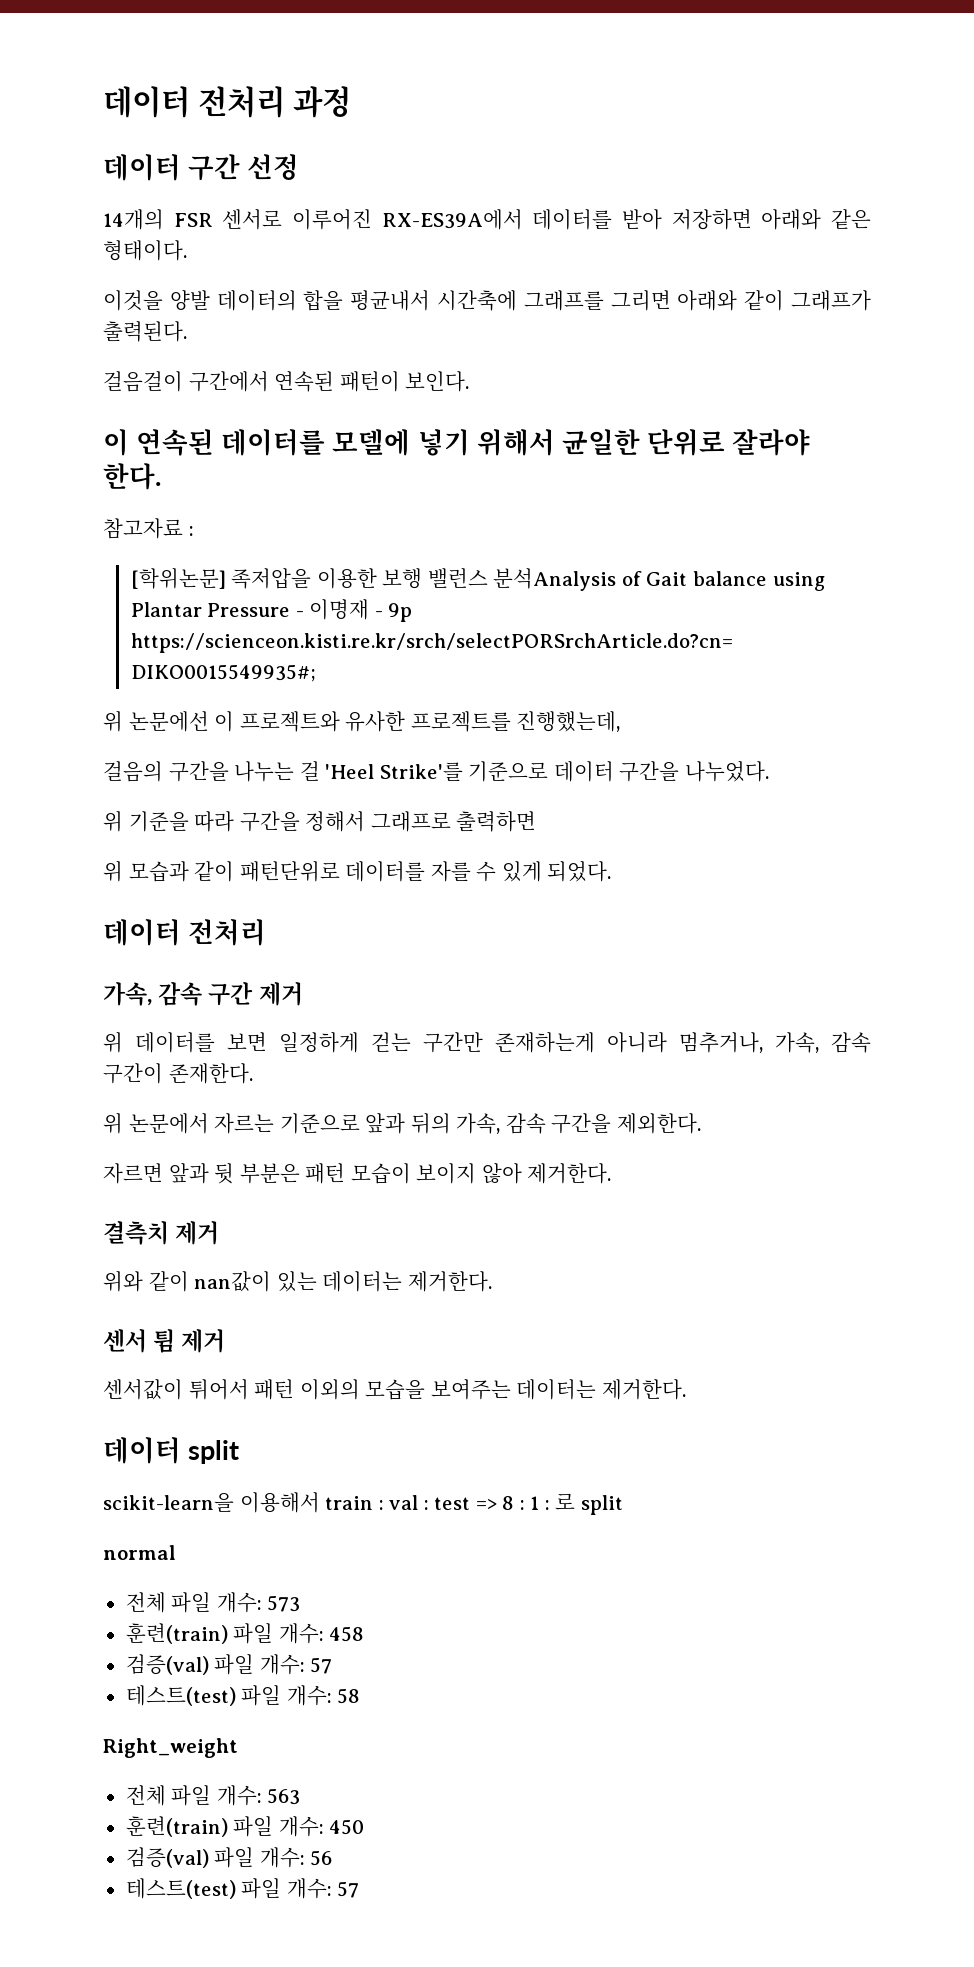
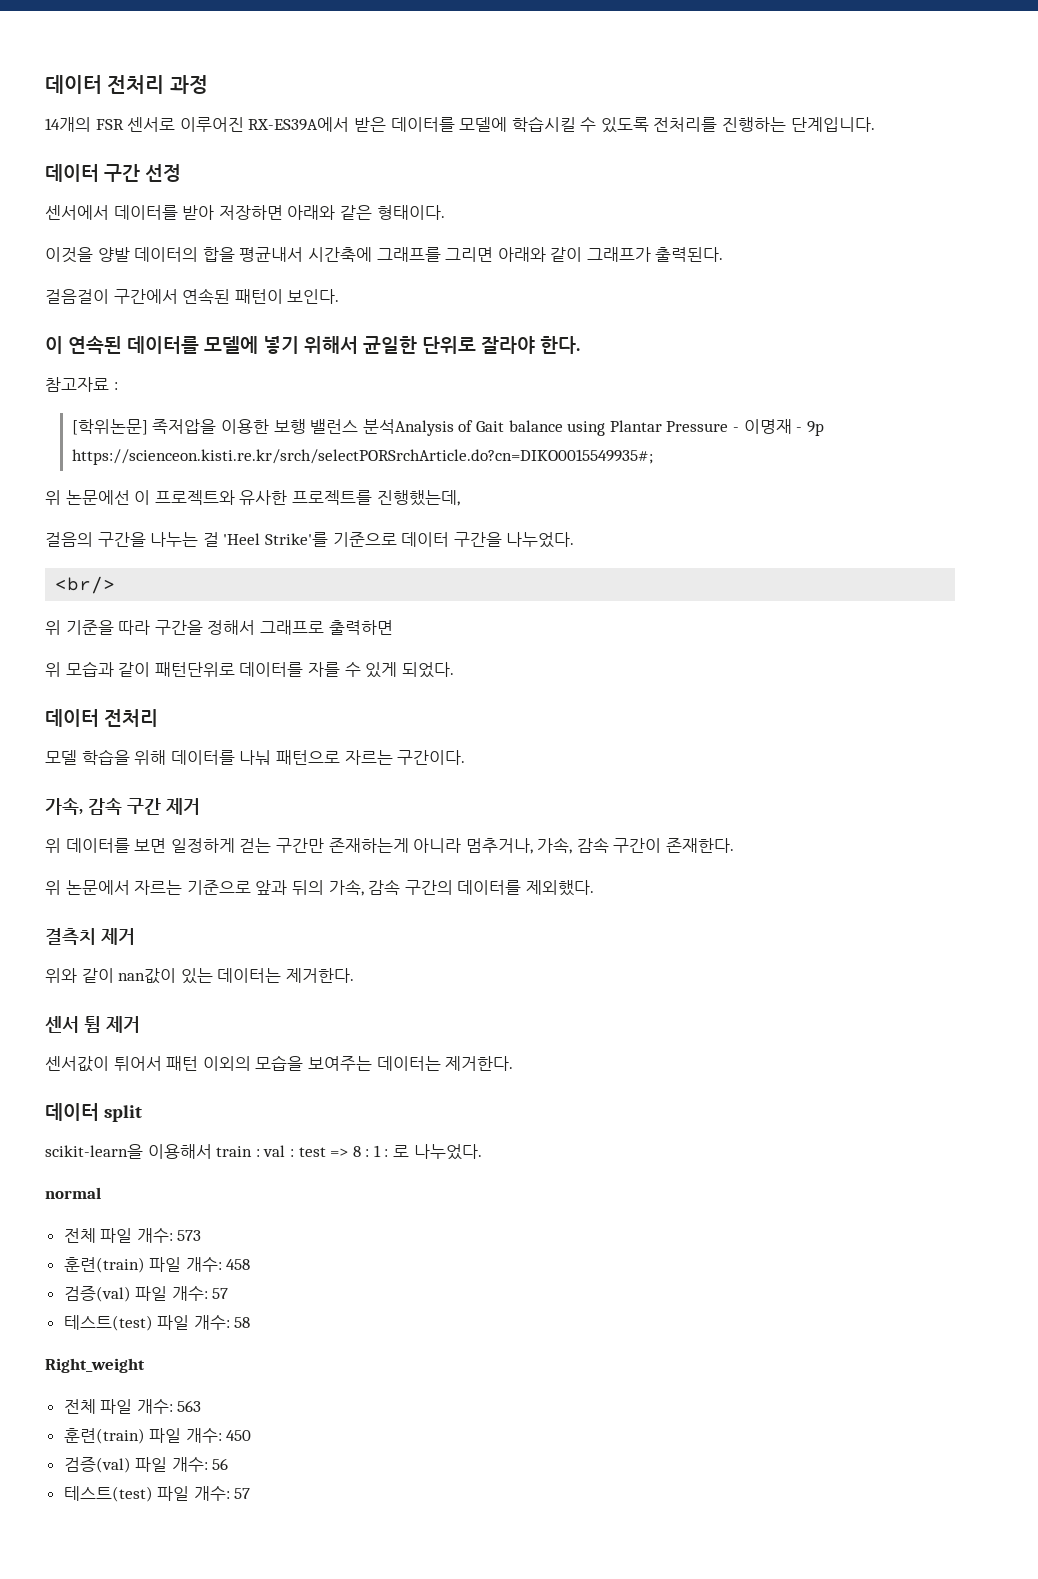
[103,154,300,181] // 데이터 구간 선정 -> (208, 84) none
(523, 219) none -> [353,116,875,133] [45,164,181,182] [45,205,109,220] 받은 데이터를 모델에 학습시킬 수 있도록 전처리를 진행하는 단계입니다. // 데이터 구간 선정 // 센서에서
(769, 771) none -> [55,576,116,594] // <br/>
(267, 932) none -> [45,749,466,765] // 모델 학습을 위해 데이터를 나눠 패턴으로 자르는 구간이다.
[551,1113,701,1134] [103,1163,612,1184] 구간을 제외한다. // 자르면 앞과 뒷 부분은 패턴 모습이 보이지 않아 제거한다. -> [404,880,594,896] 구간의 데이터를 제외했다.
[580,1495,623,1515] split -> [413,1144,482,1160] 나누었다.

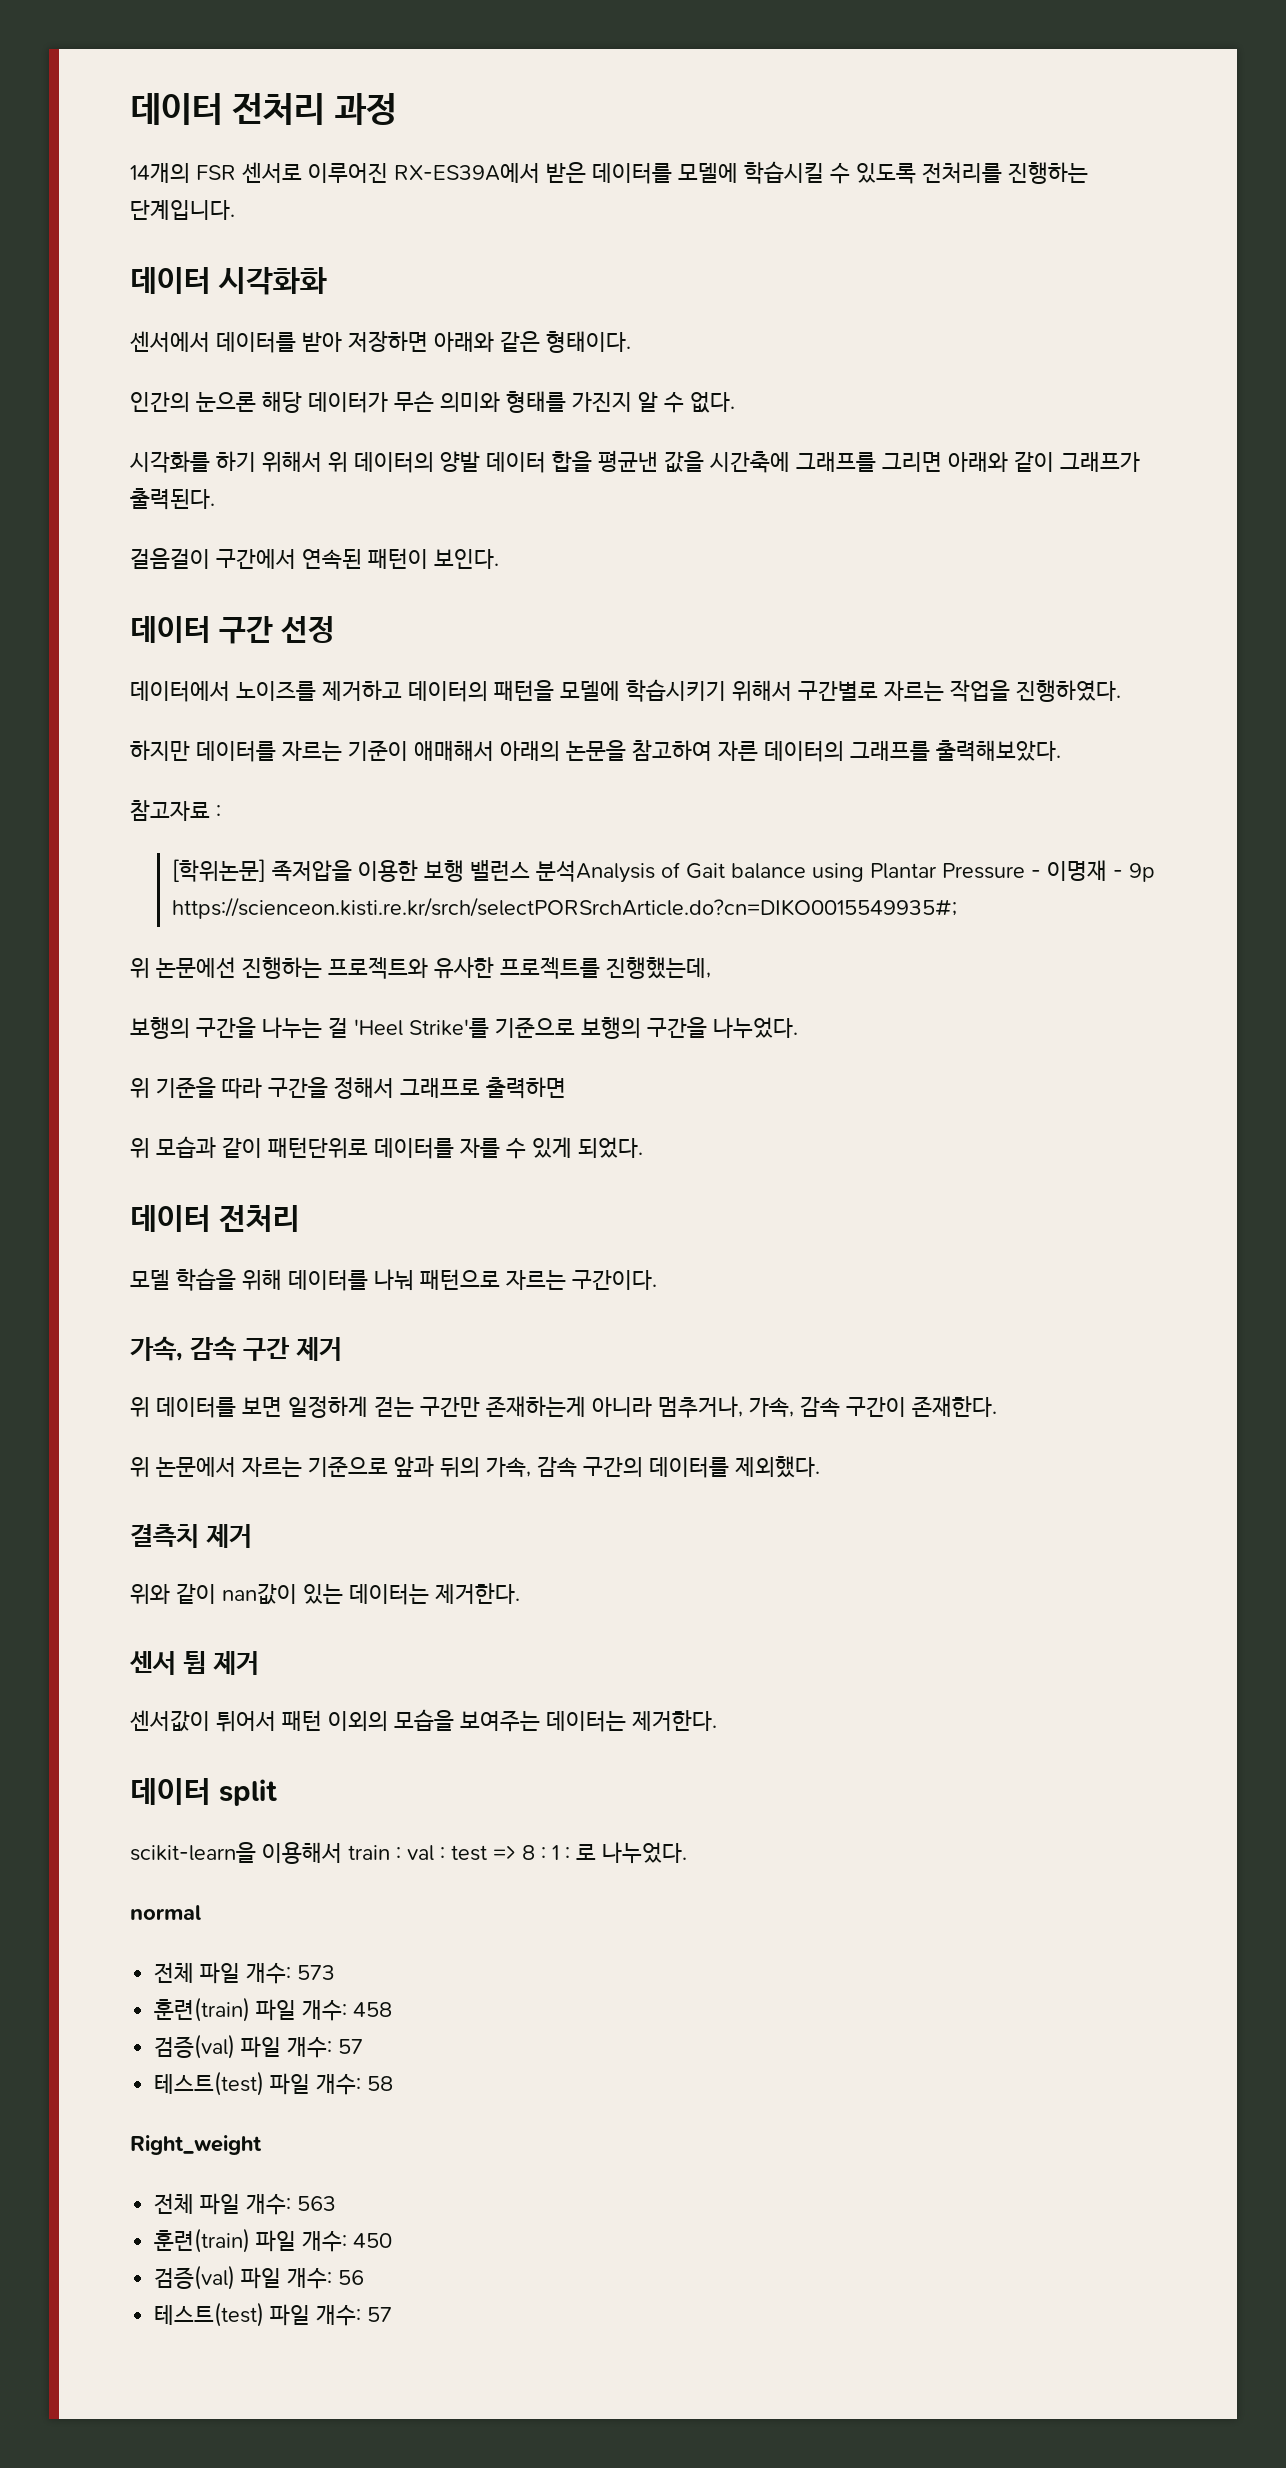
[103,164,181,182] 구간 선정 -> [218,267,327,295] 시각화화
[45,247,304,263] 이것을 양발 데이터의 합을 평균내서 -> [130,391,735,413] [130,450,704,473] 인간의 눈으론 해당 데이터가 무슨 의미와 형태를 가진지 알 수 없다. // 시각화를 하기 위해서 위 데이터의 양발 데이터 합을 평균낸 값을
[45,336,580,354] 이 연속된 데이터를 모델에 넣기 위해서 균일한 단위로 잘라야 한다. -> [130,616,335,644] [130,679,1121,702] [130,740,1061,762] 데이터 구간 선정 // 데이터에서 노이즈를 제거하고 데이터의 패턴을 모델에 학습시키기 위해서 구간별로 자르는 작업을 진행하였다. // 하지만 데이터를 자르는 기준이 애매해서 아래의 논문을 참고하여 자른 데이터의 그래프를 출력해보았다.
[134,490,151,505] 이 -> [242,957,322,979] 진행하는
[45,532,93,547] 걸음의 -> [130,1017,190,1039] 보행의
[401,532,450,547] 데이터 -> [581,1017,641,1039] 보행의
[55,576,116,594] // <br/> -> (798, 1028) none

